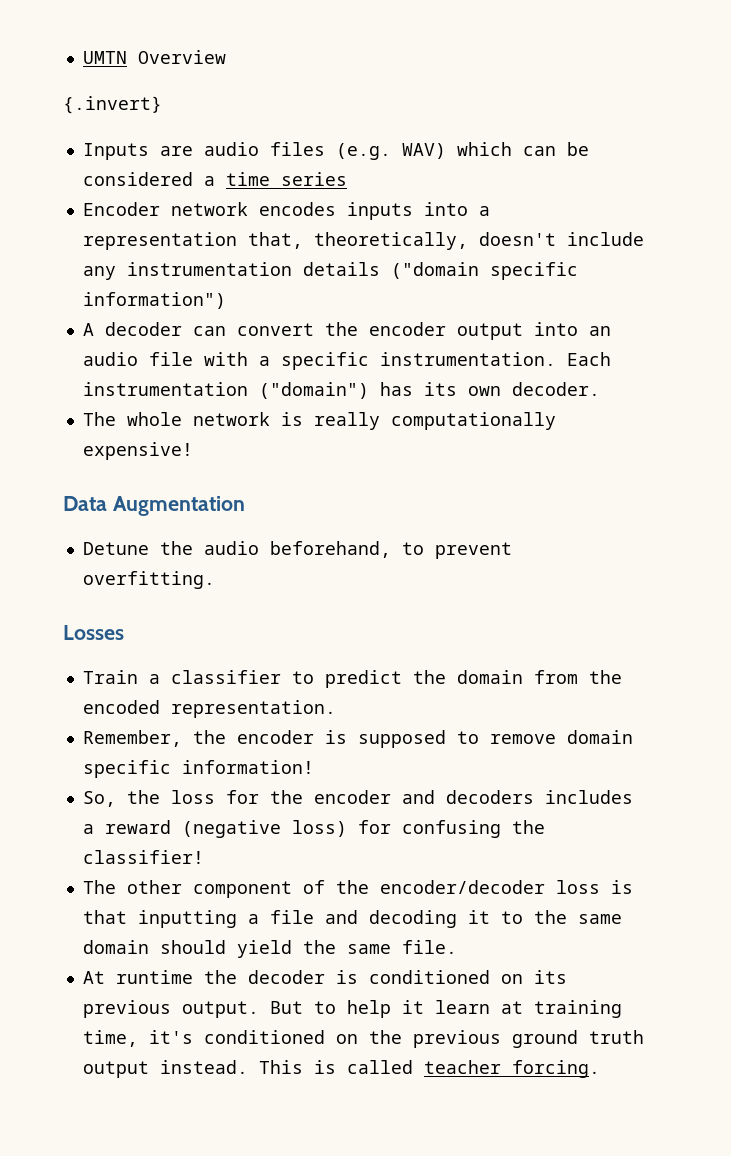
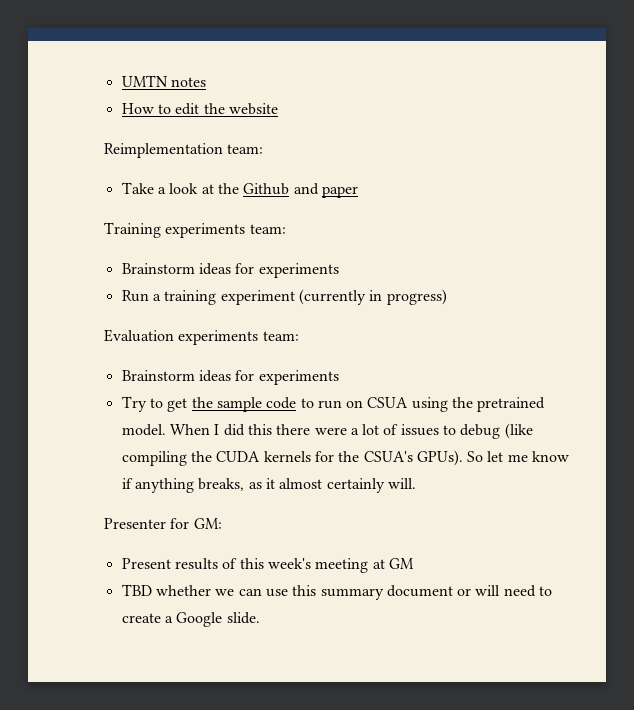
[137,50,226,64] [63,96,162,114] [82,142,589,160] [82,172,347,186] [82,202,490,220] [82,232,644,250] [82,262,578,280] [82,292,226,309] [82,322,611,340] [82,352,611,370] [82,382,600,399] [82,412,556,430] [82,442,193,460] [63,496,245,516] [82,541,512,559] [82,571,215,589] [63,625,124,640] [82,670,622,688] [82,700,336,718] [82,730,633,748] [82,760,314,778] [82,790,633,807] [82,820,545,838] [82,850,204,864] [82,880,633,898] [82,910,622,928] [82,940,457,958] [82,970,567,984] [82,1000,622,1018] [82,1030,644,1048] [82,1060,600,1078] Overview // {.invert} // Inputs are audio files (e.g. WAV) which can be considered a time series // Encoder network encodes inputs into a representation that, theoretically, doesn't include any instrumentation details ("domain specific information") // A decoder can convert the encoder output into an audio file with a specific instrumentation. Each instrumentation ("domain") has its own decoder. // The whole network is really computationally expensive! // Data Augmentation // Detune the audio beforehand, to prevent overfitting. // Losses // Train a classifier to predict the domain from the encoded representation. // Remember, the encoder is supposed to remove domain specific information! // So, the loss for the encoder and decoders includes a reward (negative loss) for confusing the classifier! // The other component of the encoder/decoder loss is that inputting a file and decoding it to the same domain should yield the same file. // At runtime the decoder is conditioned on its previous output. But to help it learn at training time, it's conditioned on the previous ground truth output instead. This is called teacher forcing. -> [170,77,206,87] [121,103,278,115] [104,143,264,158] [121,182,358,198] [104,222,286,238] [121,263,339,278] [121,289,447,305] [104,329,299,345] [121,370,339,385] [121,396,546,412] [121,423,533,439] [121,450,570,466] [121,478,416,493] [104,518,222,529] [121,558,414,573] [121,584,553,600] [121,612,260,627] notes // How to edit the website // Reimplementation team: // Take a look at the Github and paper // Training experiments team: // Brainstorm ideas for experiments // Run a training experiment (currently in progress) // Evaluation experiments team: // Brainstorm ideas for experiments // Try to get the sample code to run on CSUA using the pretrained model. When I did this there were a lot of issues to debug (like compiling the CUDA kernels for the CSUA's GPUs). So let me know if anything breaks, as it almost certainly will. // Presenter for GM: // Present results of this week's meeting at GM // TBD whether we can use this summary document or will need to create a Google slide.

